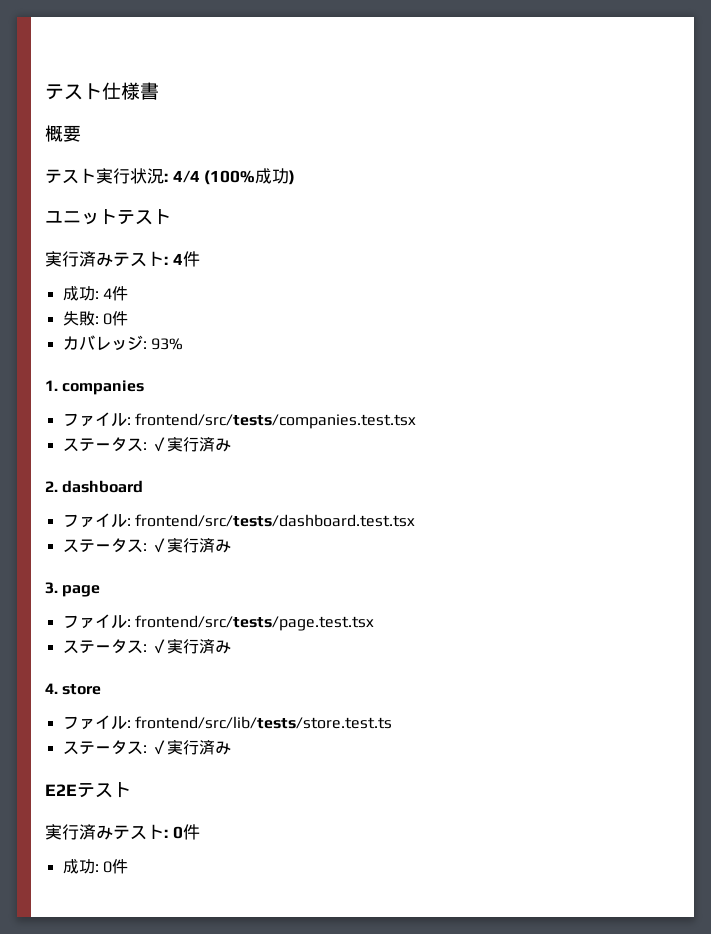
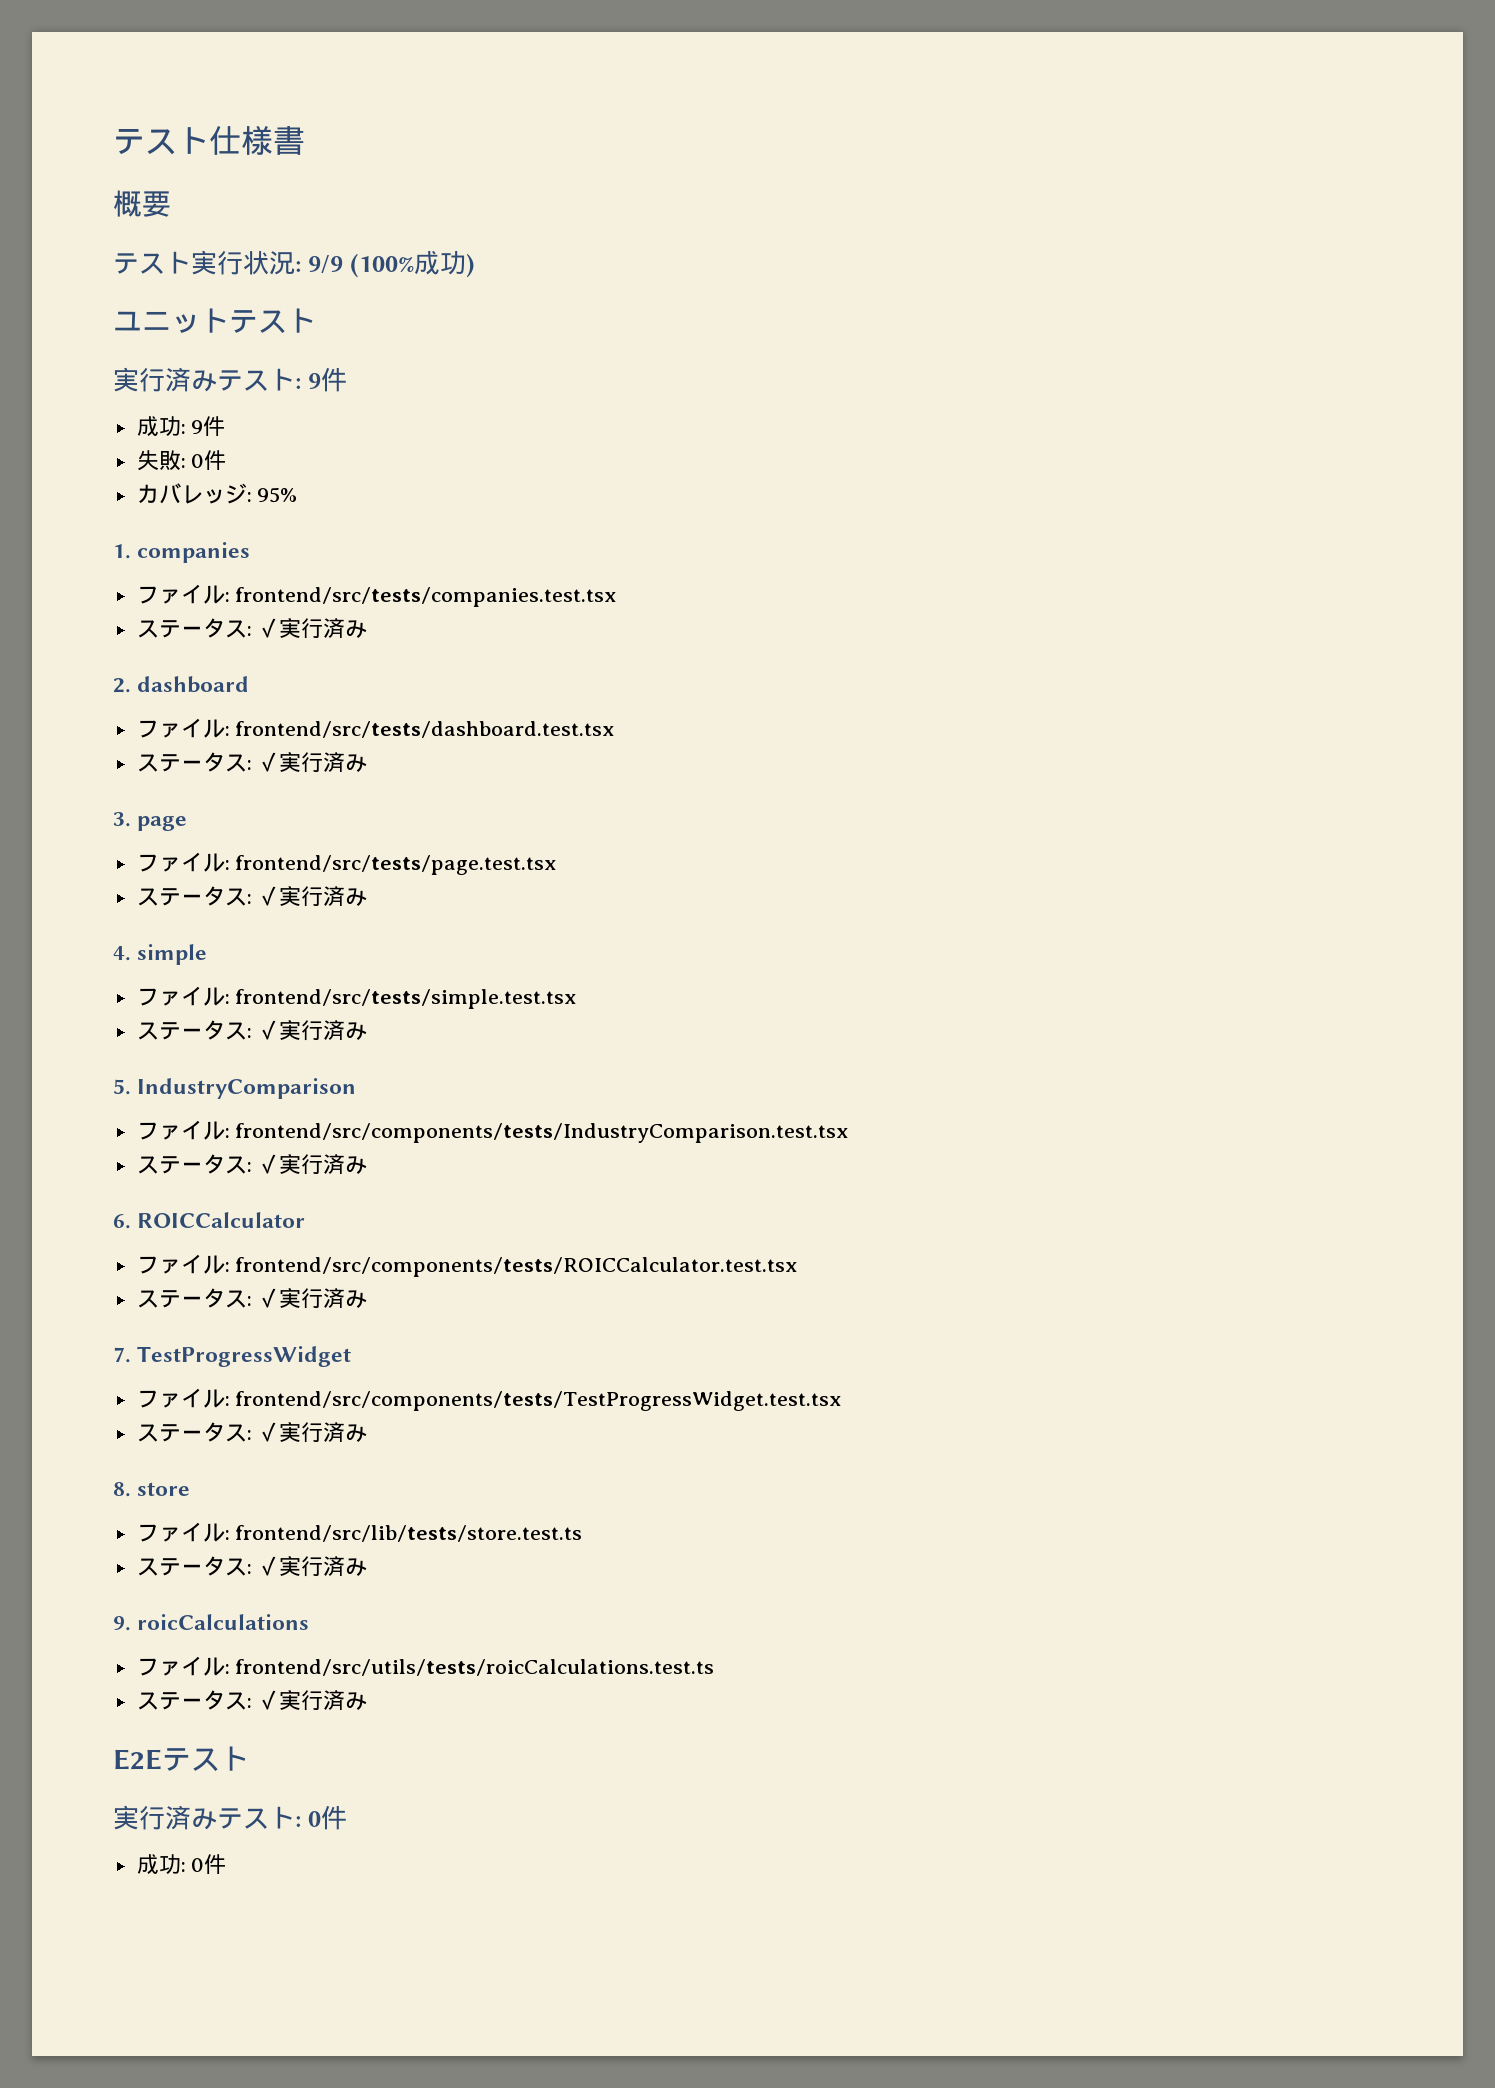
[172,170,200,183] 4/4 -> [307,255,343,273] 9/9
[172,251,200,267] [62,286,112,301] 4件 // 成功: 4 -> [307,367,347,392] [136,416,204,436] 9件 // 成功: 9
[150,338,183,350] 93% -> [257,487,298,503] 95%
(58, 688) none -> [137,944,208,965] [136,986,577,1009] [136,1020,368,1041] [113,1078,357,1099] [136,1120,849,1143] [136,1154,368,1175] [113,1212,306,1229] [136,1254,798,1277] [136,1288,368,1309] [113,1346,352,1367] [136,1388,842,1411] [136,1422,368,1443] [113,1482,131,1497] simple // ファイル: frontend/src/tests/simple.test.tsx // ステータス: ✓実行済み // 5. IndustryComparison // ファイル: frontend/src/components/tests/IndustryComparison.test.tsx // ステータス: ✓実行済み // 6. ROICCalculator // ファイル: frontend/src/components/tests/ROICCalculator.test.tsx // ステータス: ✓実行済み // 7. TestProgressWidget // ファイル: frontend/src/components/tests/TestProgressWidget.test.tsx // ステータス: ✓実行済み // 8.
(231, 748) none -> [113,1614,310,1631] [136,1656,715,1676] [136,1690,368,1711] // 9. roicCalculations // ファイル: frontend/src/utils/tests/roicCalculations.test.ts // ステータス: ✓実行済み

